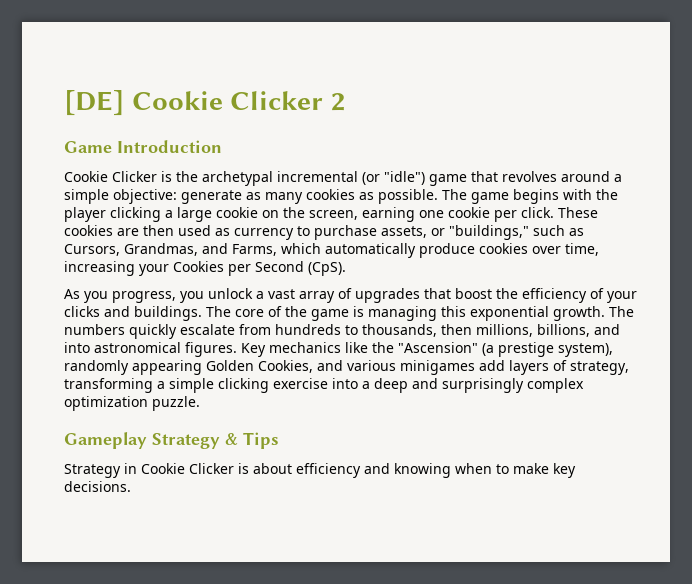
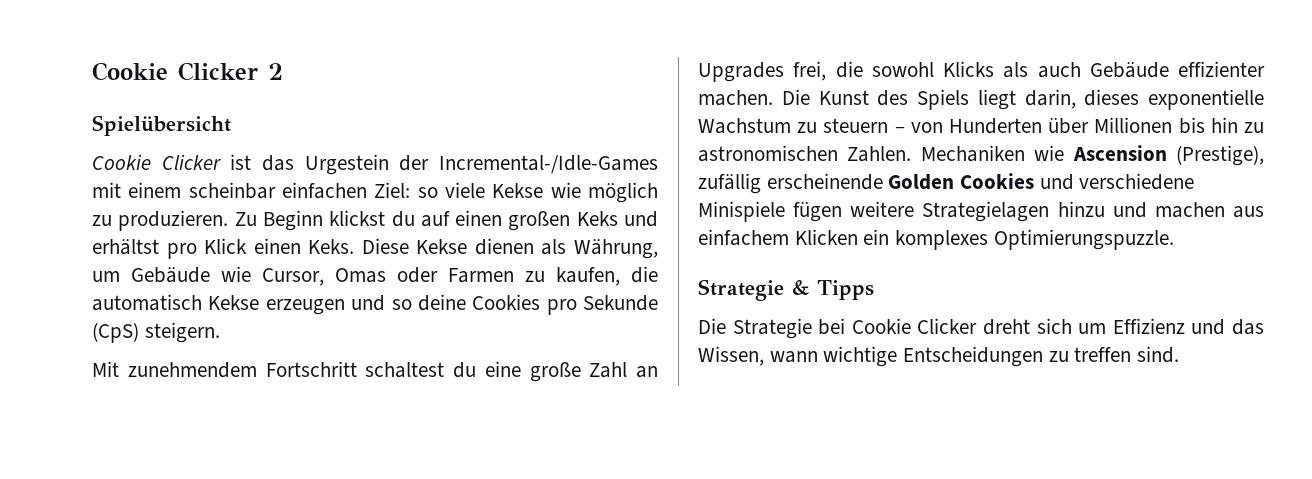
[64,90,124,116] [DE] -> (92, 71) none
[64,140,222,153] [64,171,622,186] [64,189,618,204] [64,207,598,222] [64,225,584,240] [64,243,599,258] [64,261,346,276] [64,288,637,303] [64,306,634,321] [64,324,620,339] [64,342,613,357] [64,360,629,375] [64,378,584,393] [64,396,200,411] [64,432,279,449] [64,463,576,478] [64,481,131,492] Game Introduction // Cookie Clicker is the archetypal incremental (or "idle") game that revolves around a simple objective: generate as many cookies as possible. The game begins with the player clicking a large cookie on the screen, earning one cookie per click. These cookies are then used as currency to purchase assets, or "buildings," such as Cursors, Grandmas, and Farms, which automatically produce cookies over time, increasing your Cookies per Second (CpS). // As you progress, you unlock a vast array of upgrades that boost the efficiency of your clicks and buildings. The core of the game is managing this exponential growth. The numbers quickly escalate from hundreds to thousands, then millions, billions, and into astronomical figures. Key mechanics like the "Ascension" (a prestige system), randomly appearing Golden Cookies, and various minigames add layers of strategy, transforming a simple clicking exercise into a deep and surprisingly complex optimization puzzle. // Gameplay Strategy & Tips // Strategy in Cookie Clicker is about efficiency and knowing when to make key decisions. -> [92,115,231,136] [92,154,658,175] [92,182,658,203] [92,210,658,231] [92,238,658,259] [92,266,658,286] [92,294,658,315] [92,322,220,343] [92,361,658,382] [698,61,1265,82] [698,89,1264,110] [698,117,1264,134] [698,145,1264,166] [698,173,1195,194] [698,201,1264,222] [698,229,1174,250] [698,279,874,301] [698,318,1264,339] [698,346,1180,367] Spielübersicht // Cookie Clicker ist das Urgestein der Incremental-/Idle-Games mit einem scheinbar einfachen Ziel: so viele Kekse wie möglich zu produzieren. Zu Beginn klickst du auf einen großen Keks und erhältst pro Klick einen Keks. Diese Kekse dienen als Währung, um Gebäude wie Cursor, Omas oder Farmen zu kaufen, die automatisch Kekse erzeugen und so deine Cookies pro Sekunde (CpS) steigern. // Mit zunehmendem Fortschritt schaltest du eine große Zahl an Upgrades frei, die sowohl Klicks als auch Gebäude effizienter machen. Die Kunst des Spiels liegt darin, dieses exponentielle Wachstum zu steuern – von Hunderten über Millionen bis hin zu astronomischen Zahlen. Mechaniken wie Ascension (Prestige), zufällig erscheinende Golden Cookies und verschiedene Minispiele fügen weitere Strategielagen hinzu und machen aus einfachem Klicken ein komplexes Optimierungspuzzle. // Strategie & Tipps // Die Strategie bei Cookie Clicker dreht sich um Effizienz und das Wissen, wann wichtige Entscheidungen zu treffen sind.

